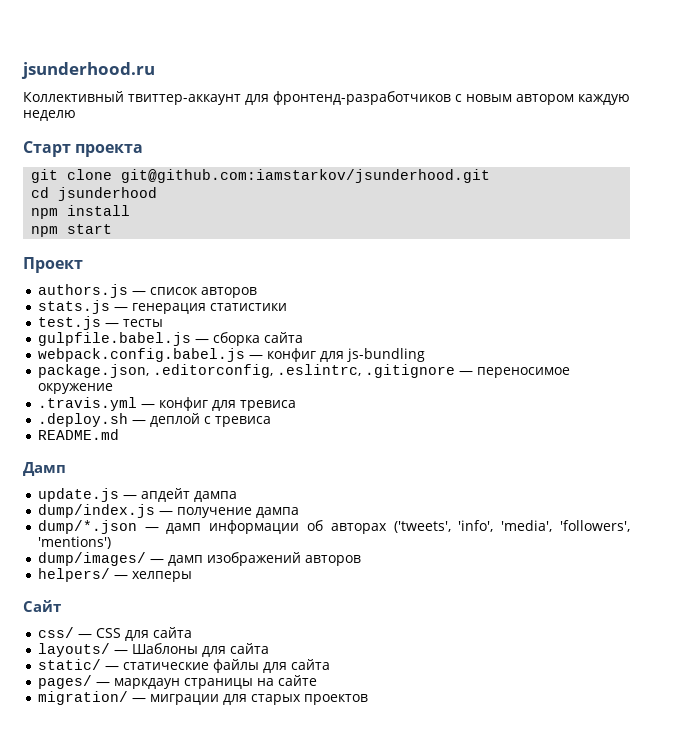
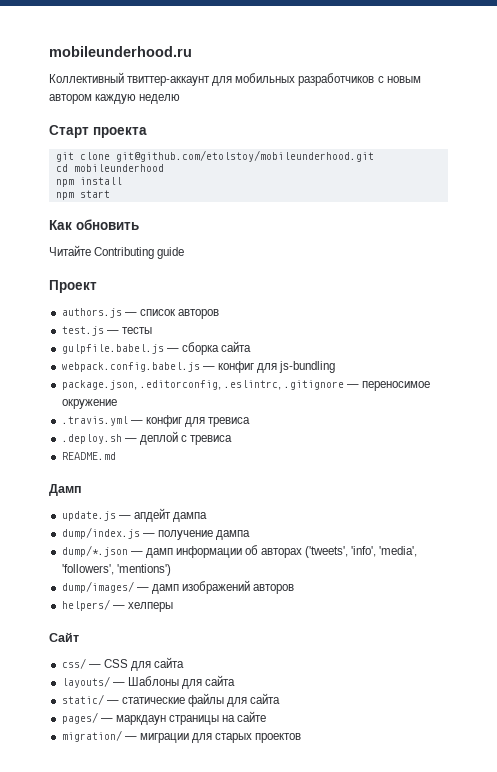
[21,62,155,79] jsunderhood.ru -> [49,46,192,57] mobileunderhood.ru
[273,91,451,105] фронтенд-разработчиков -> [235,73,375,86] мобильных разработчиков
[121,169,491,183] git@github.com:iamstarkov/jsunderhood.git -> [115,150,374,162] git@github.com/etolstoy/mobileunderhood.git
[58,187,158,201] jsunderhood -> [73,164,164,172] mobileunderhood
(113, 229) none -> [49,219,139,230] [49,245,185,259] // Как обновить // Читайте Contributing guide
[37,300,287,314] // stats.js — генерация статистики -> (219, 314) none

